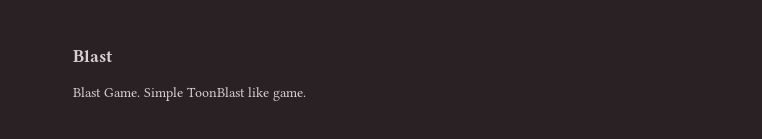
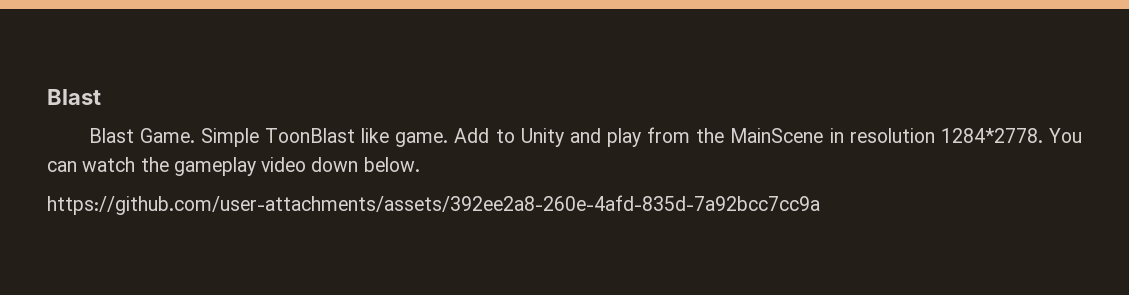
(306, 95) none -> [454,127,1083,147] [47,157,420,176] [47,195,820,215] Add to Unity and play from the MainScene in resolution 1284*2778. You can watch the gameplay video down below. // https://github.com/user-attachments/assets/392ee2a8-260e-4afd-835d-7a92bcc7cc9a

